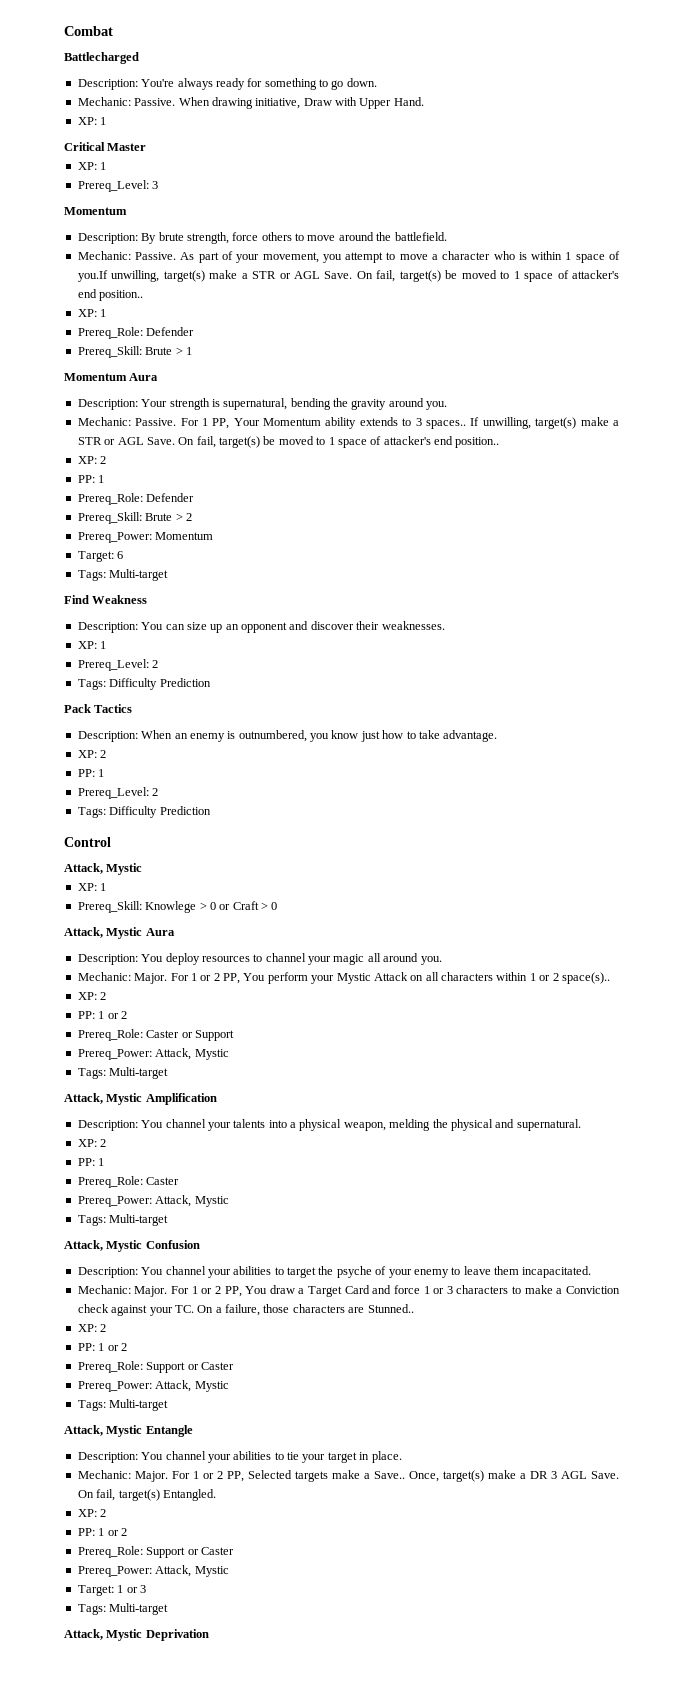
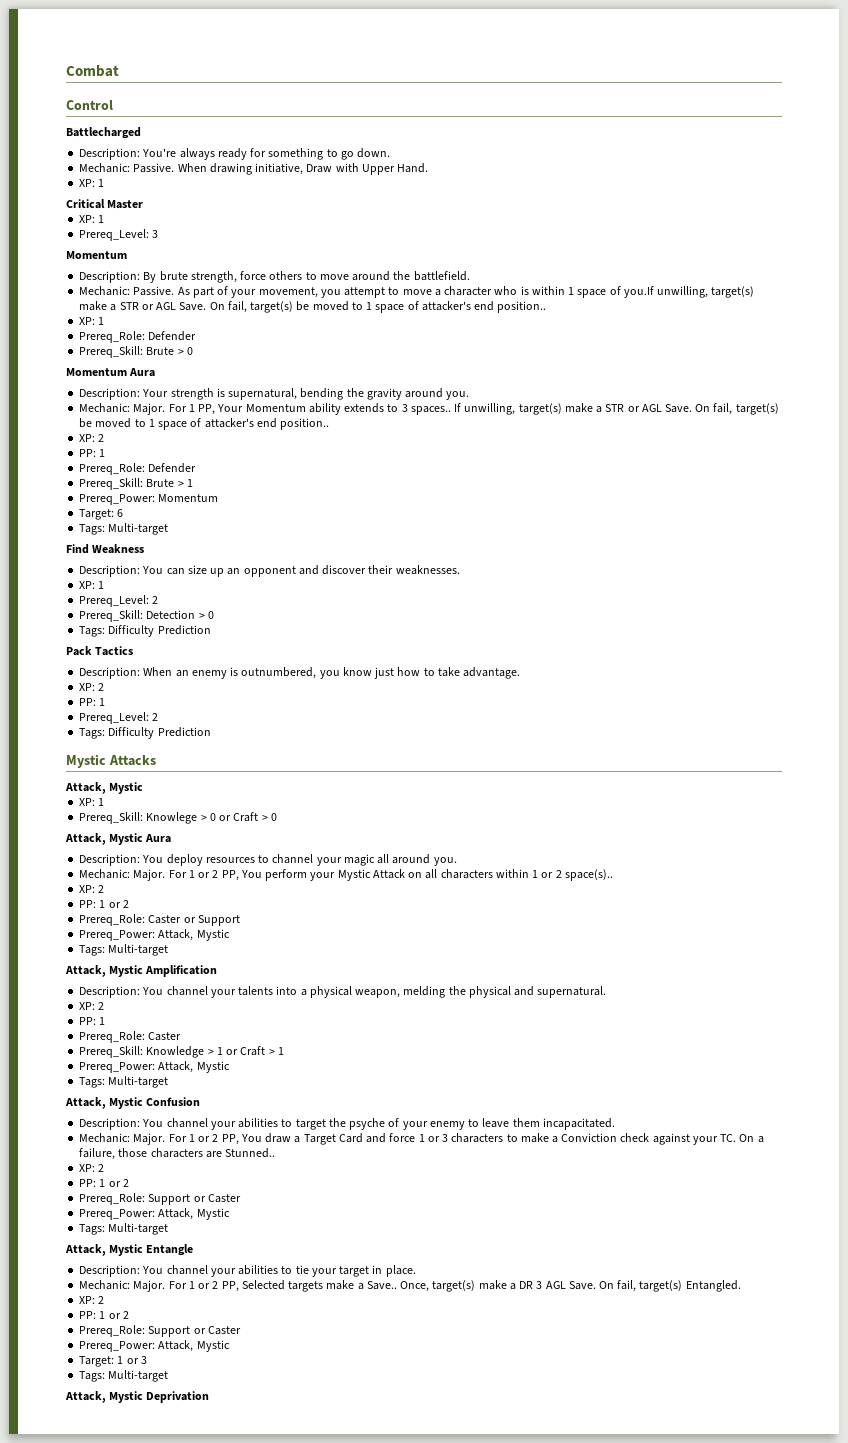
(113, 31) none -> [66,100,113,110] // Control
[185,347,192,355] 1 -> [186,347,193,355] 0
[135,418,177,426] Passive. -> [133,403,166,415] Major.
[185,513,192,521] 2 -> [186,479,193,487] 1
(159, 664) none -> [79,610,214,622] // Prereq_Skill: Detection > 0
[64,837,111,847] Control -> [66,754,156,768] Mystic Attacks
(180, 1181) none -> [79,1046,284,1058] // Prereq_Skill: Knowledge > 1 or Craft > 1

